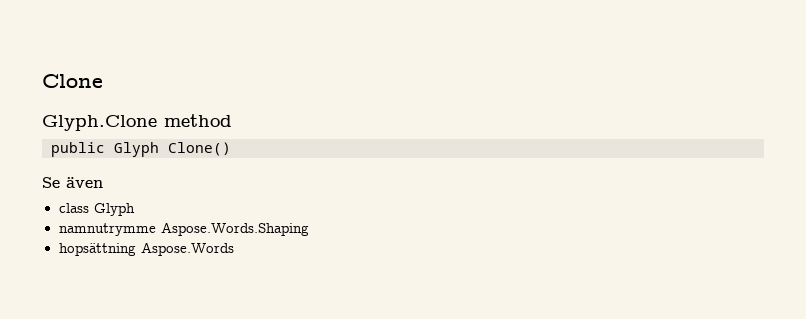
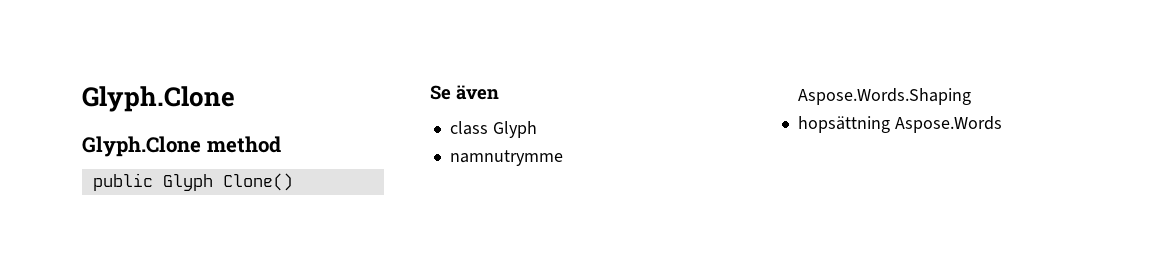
[42,74,103,88] Clone -> [82,86,235,112] Glyph.Clone

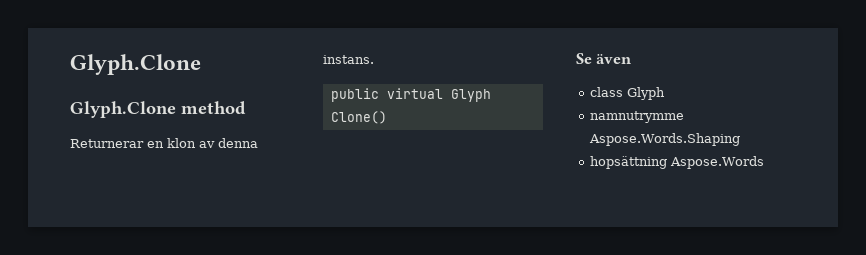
(281, 144) none -> [70,138,258,148] [323,55,374,64] // Returnerar en klon av denna instans.
(153, 182) none -> [386,88,443,99] virtual

